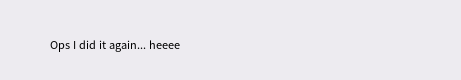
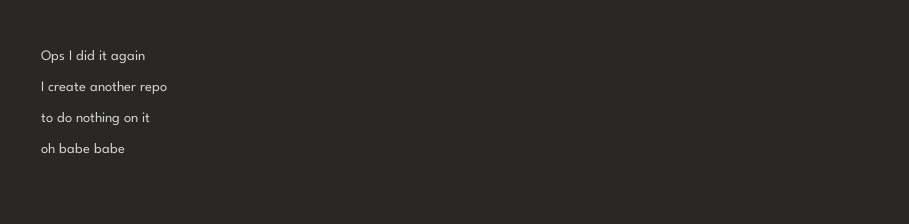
[108,40,180,52] again... heeee -> [111,50,145,64] [41,81,167,95] [41,112,150,126] [41,143,125,154] again // I create another repo // to do nothing on it // oh babe babe

